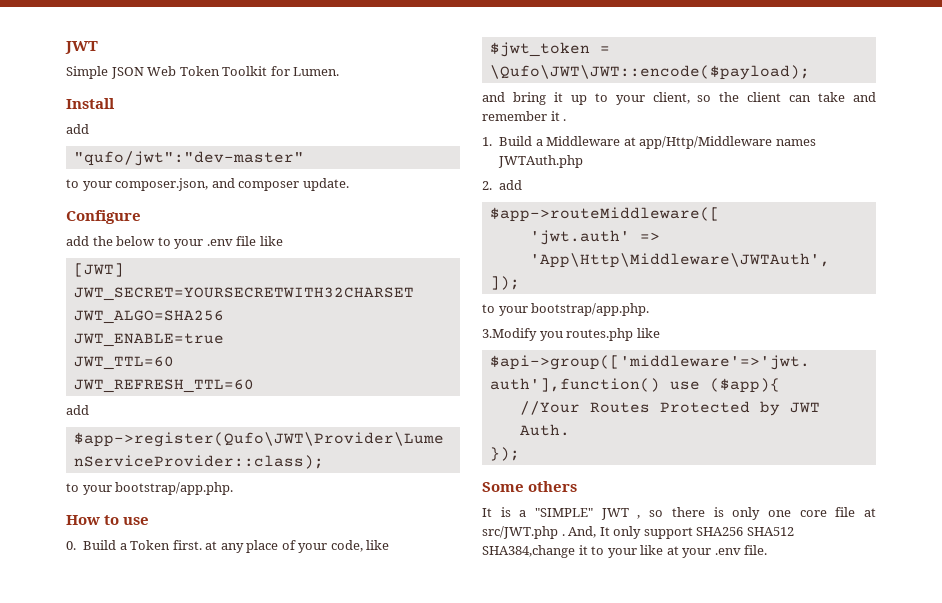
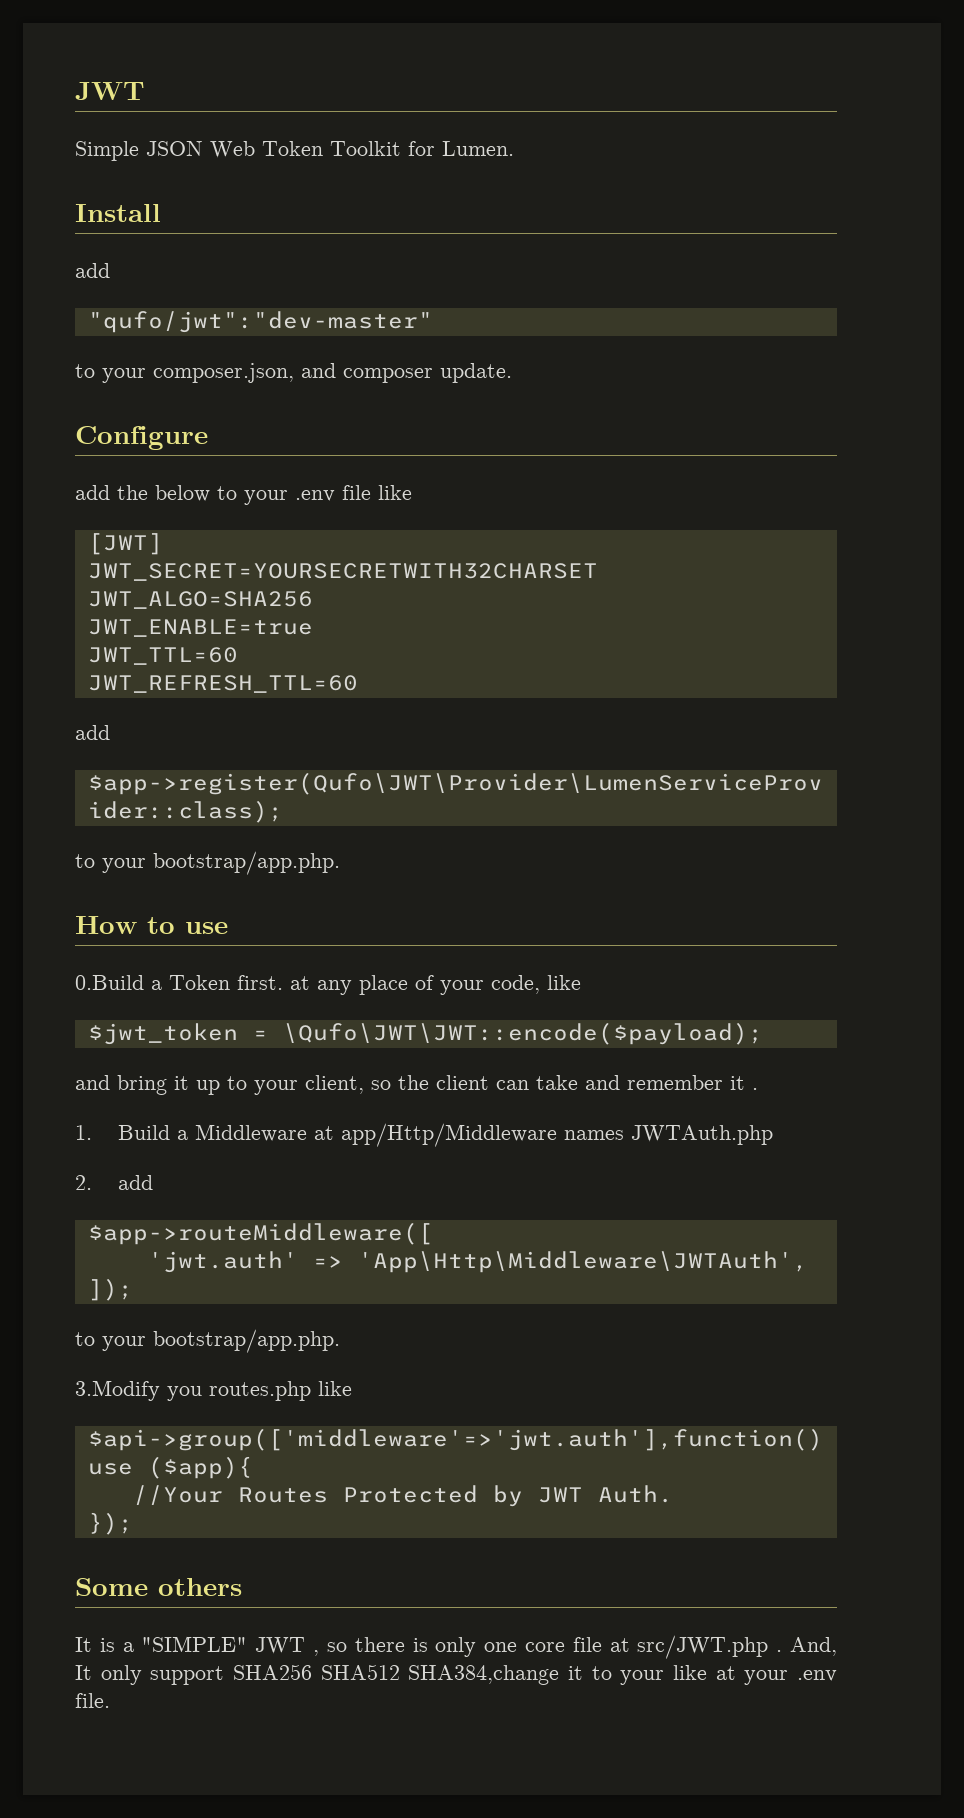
[66,540,117,550] 0. Build -> [75,975,144,990] 0.Build

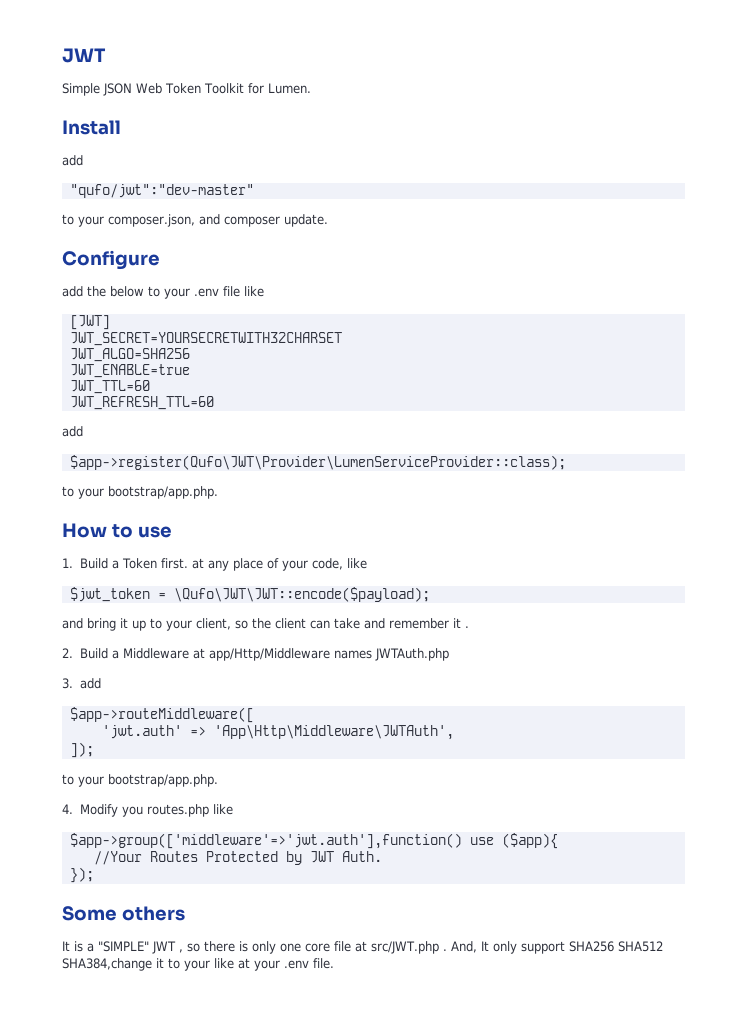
[75,975,144,990] 0.Build -> [62,558,108,569] 1. Build
[75,1125,92,1140] 1. -> [62,648,73,658] 2.
[75,1175,92,1190] 2. -> [62,678,73,689] 3.
[75,1380,160,1401] 3.Modify -> [62,804,118,817] 4. Modify
[87,1428,823,1451] $api->group(['middleware'=>'jwt.auth'],function() -> [69,833,462,849] $app->group(['middleware'=>'jwt.auth'],function()

